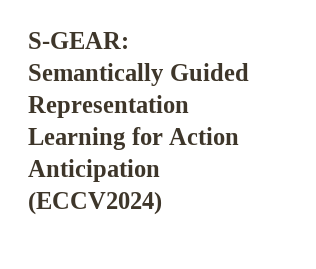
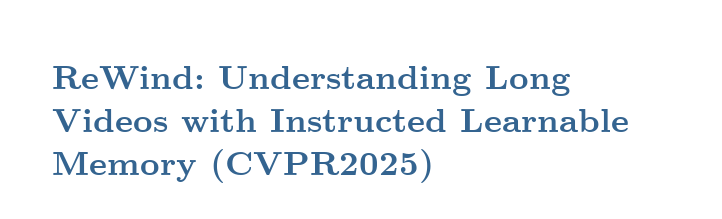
[28,32,129,49] [28,63,249,86] [28,95,189,118] [28,127,240,150] [28,159,160,182] [28,192,162,215] S-GEAR: Semantically Guided Representation Learning for Action Anticipation (ECCV2024) -> [52,66,571,96] [52,109,629,133] [52,149,434,183] ReWind: Understanding Long Videos with Instructed Learnable Memory (CVPR2025)

